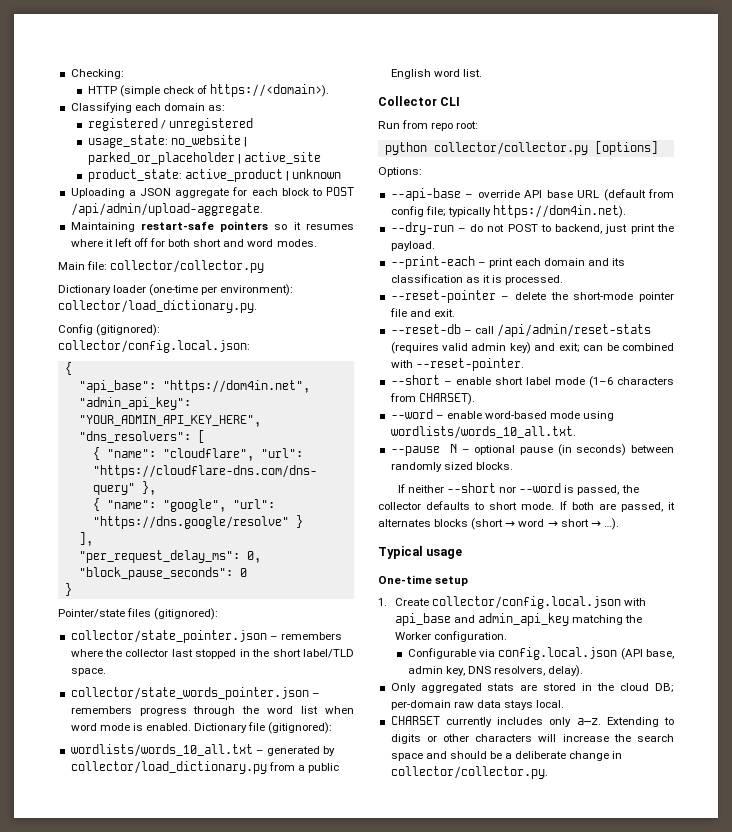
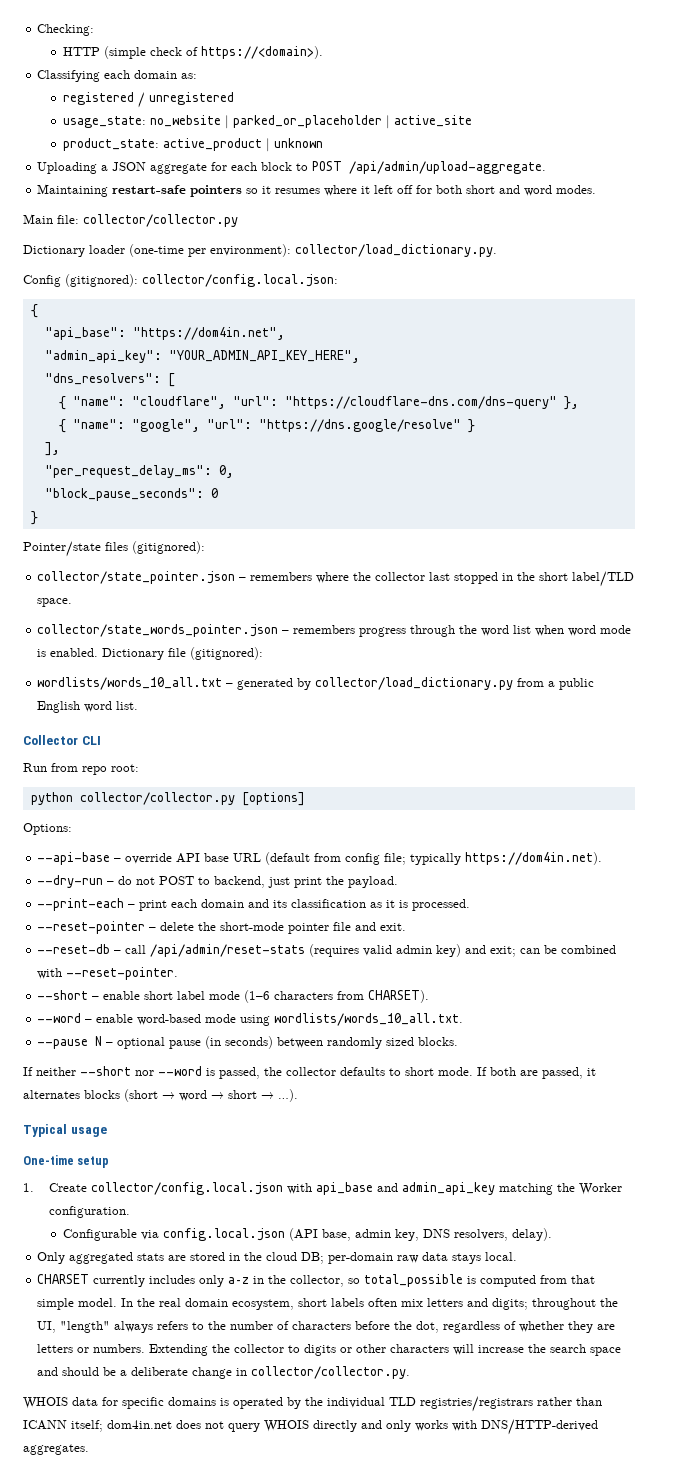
[576,717,659,727] a–z. Extending -> [228,1274,596,1287] [37,1298,619,1310] [37,1321,616,1333] [37,1344,285,1356] a–z in the collector, so total_possible is computed from that simple model. In the real domain ecosystem, short labels often mix letters and digits; throughout the UI, "length" always refers to the number of characters before the dot, regardless of whether they are letters or numbers. Extending the collector
(548, 772) none -> [23,1396,602,1412] [23,1419,598,1435] [23,1444,89,1455] // WHOIS data for specific domains is operated by the individual TLD registries/registrars rather than ICANN itself; dom4in.net does not query WHOIS directly and only works with DNS/HTTP-derived aggregates.

